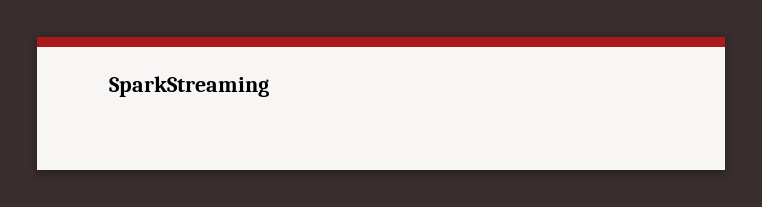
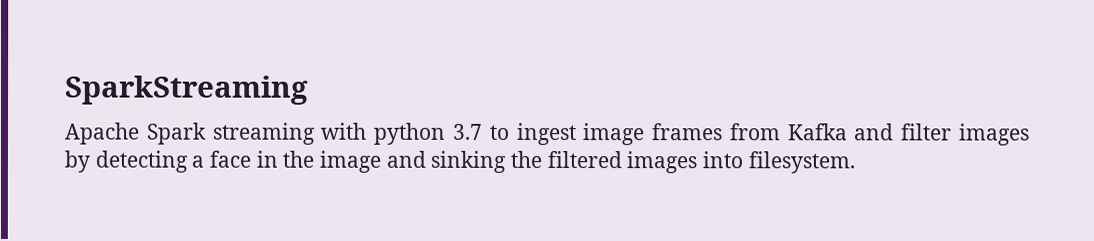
(269, 86) none -> [64,122,1030,146] [64,150,855,174] // Apache Spark streaming with python 3.7 to ingest image frames from Kafka and filter images by detecting a face in the image and sinking the filtered images into filesystem.

